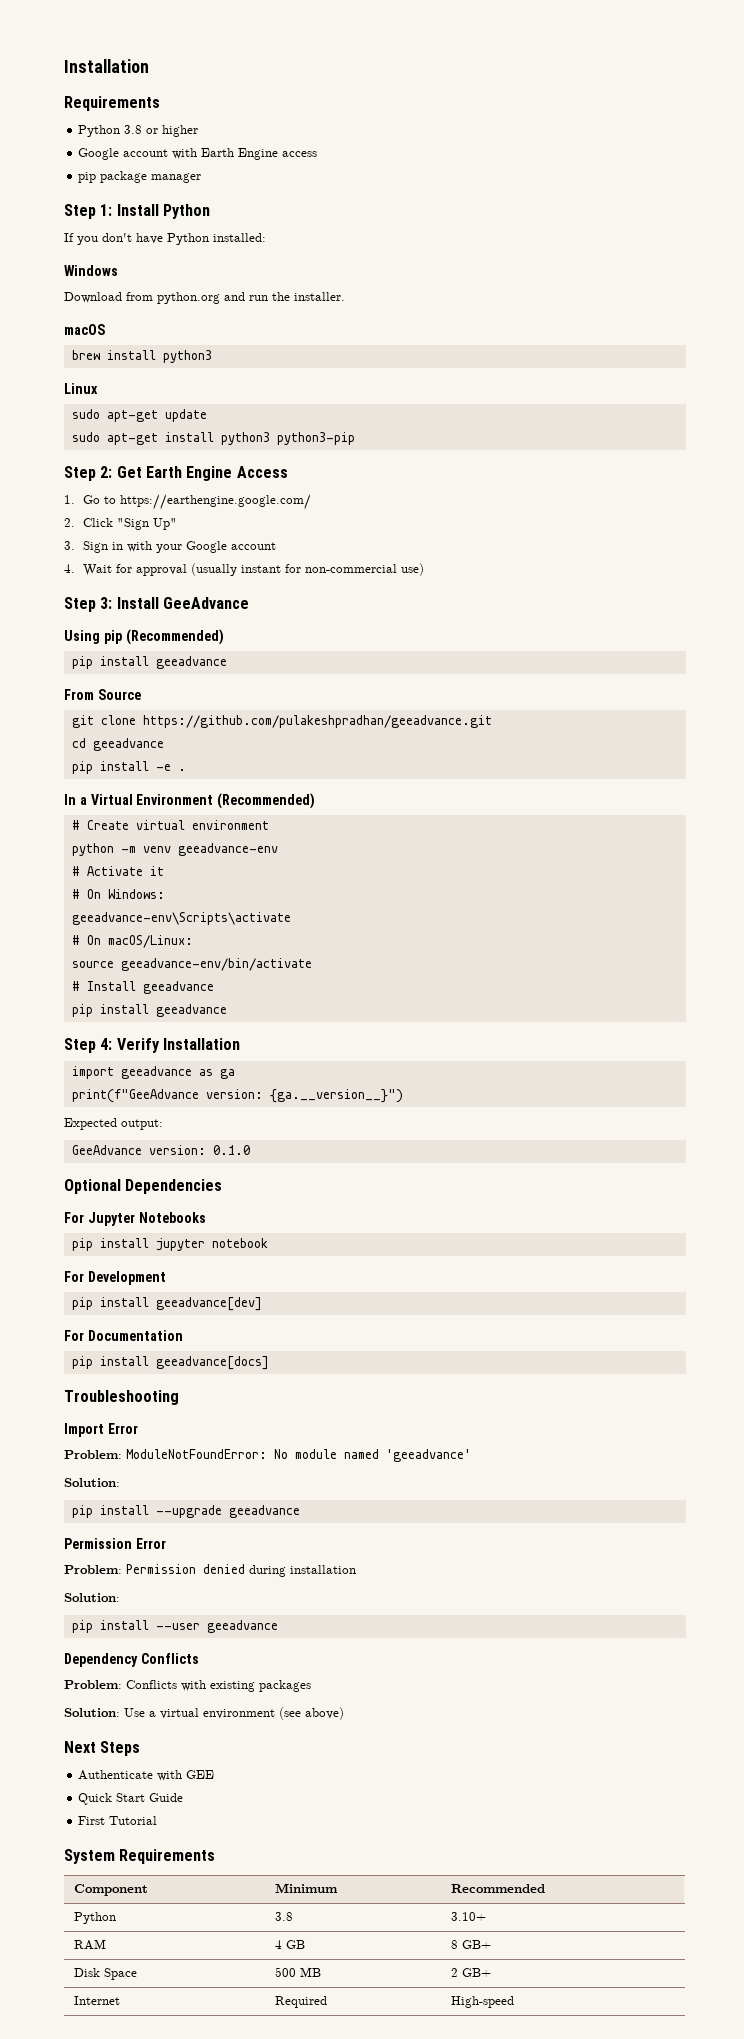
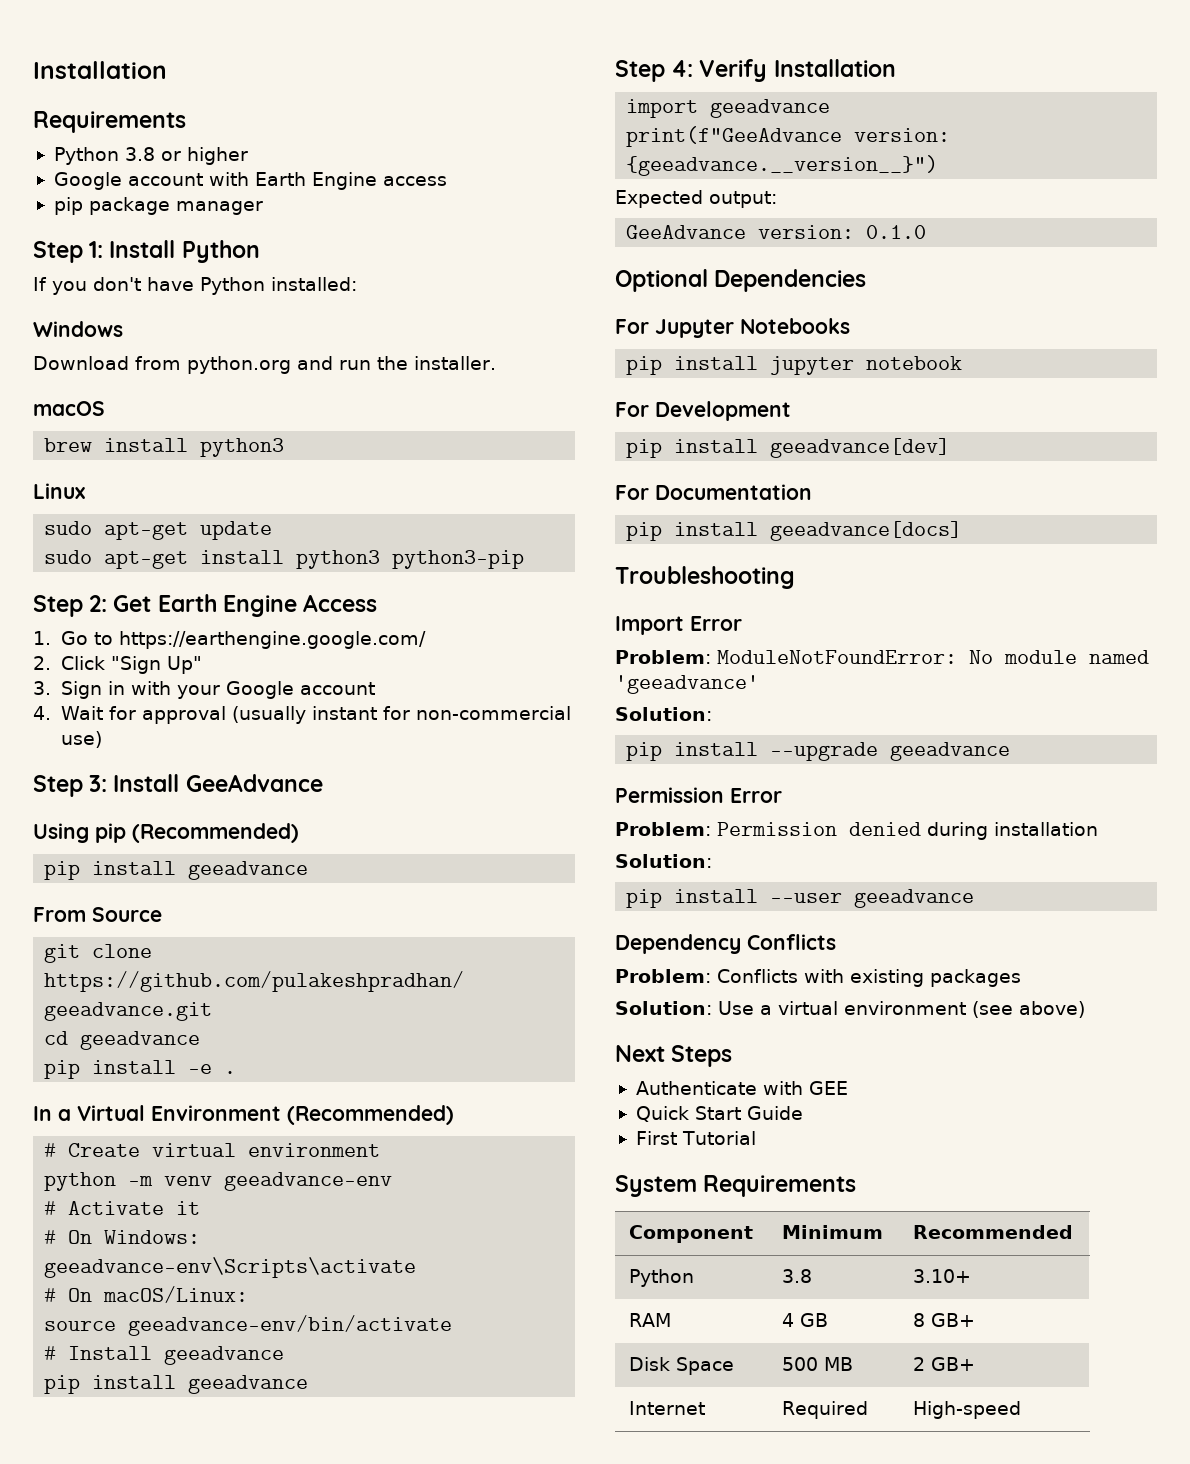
[198,1069,235,1079] as ga -> (831, 108) none
[269,1089,403,1103] {ga.__version__}") -> [626,155,939,176] {geeadvance.__version__}")

